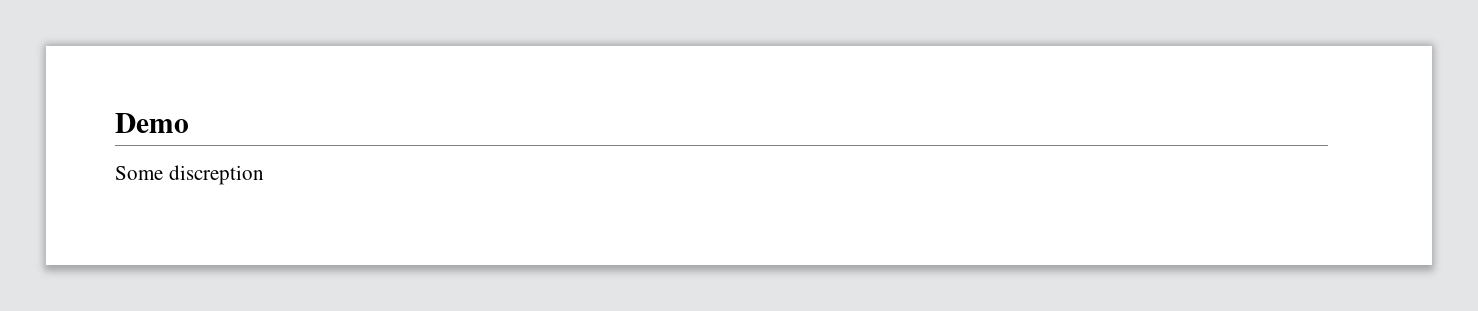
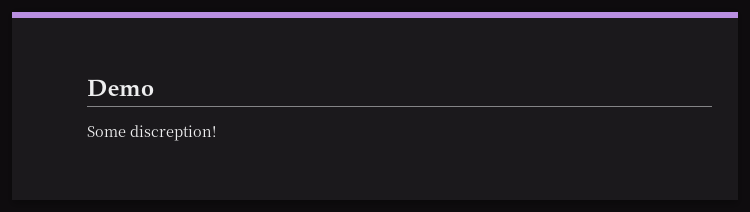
[168,165,264,185] discreption -> [130,125,216,141] discreption!

